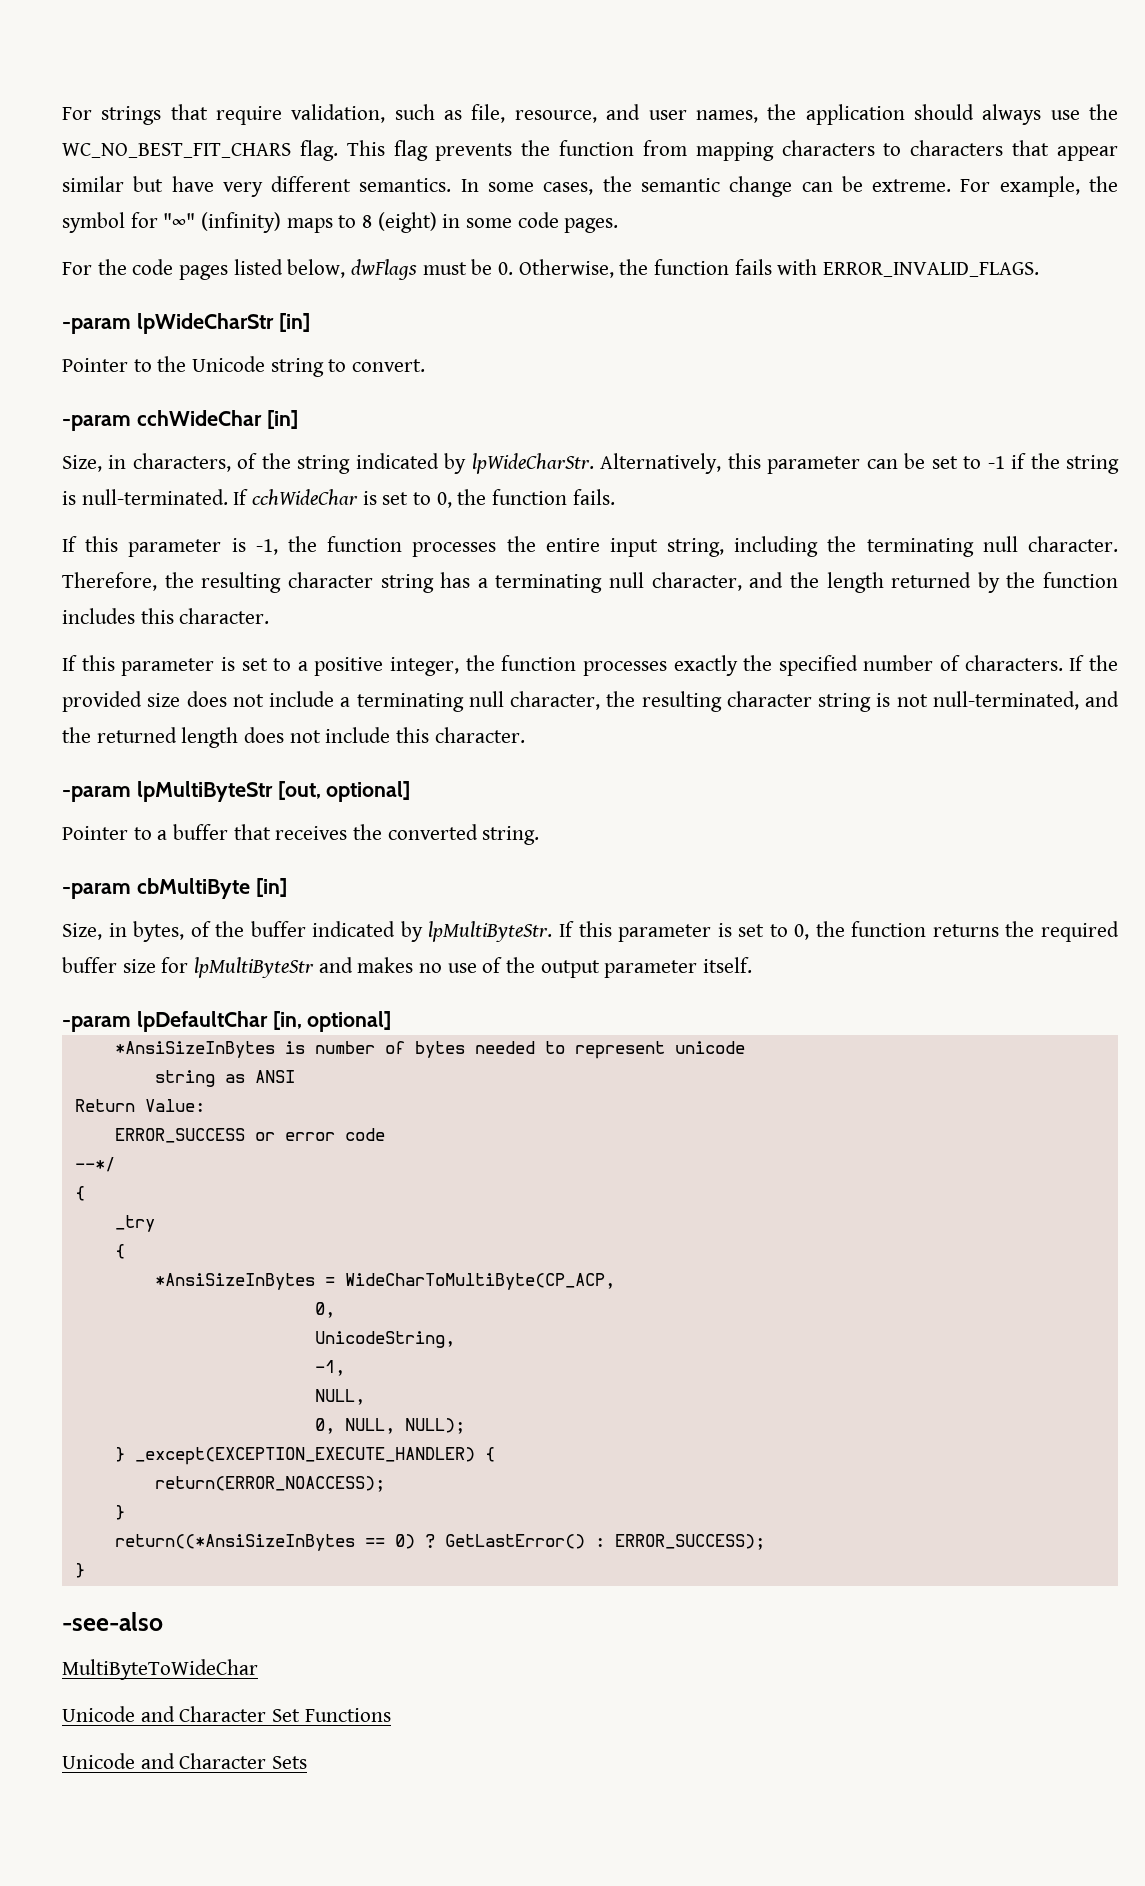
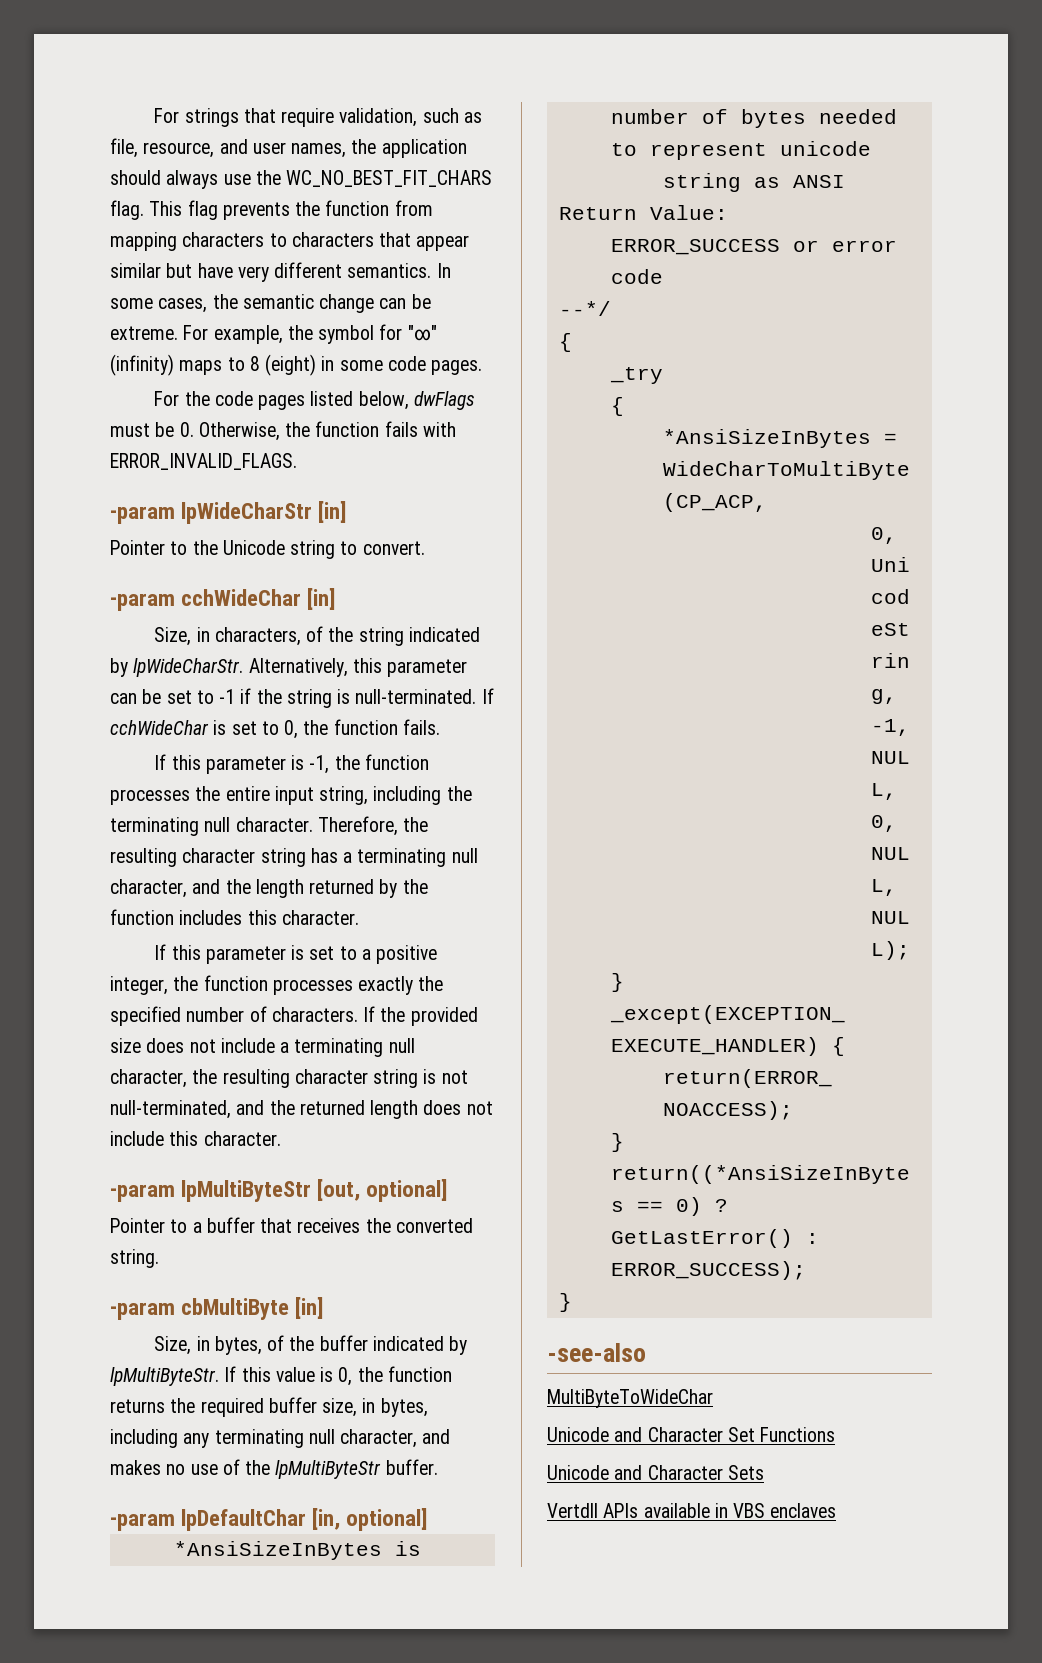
[618,923,788,942] parameter is set to -> [275,1367,334,1382] value is
[122,957,315,978] size for lpMultiByteStr -> [322,1398,428,1417] [110,1429,418,1448] size, in bytes, including any terminating null character,
[540,957,753,978] output parameter itself. -> [275,1459,438,1479] lpMultiByteStr buffer.
(308, 1762) none -> [547,1503,837,1518] // Vertdll APIs available in VBS enclaves

